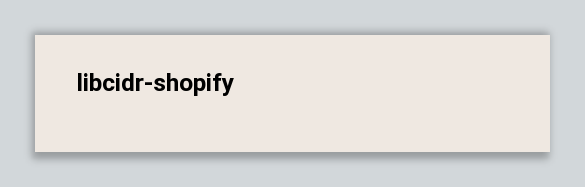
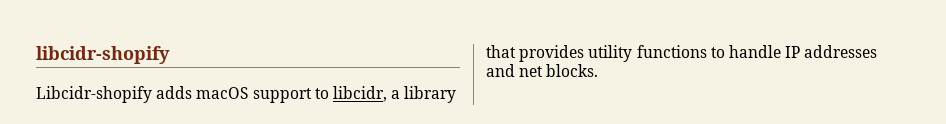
(234, 84) none -> [36,86,457,103] [486,45,878,62] [486,64,599,77] // Libcidr-shopify adds macOS support to libcidr, a library that provides utility functions to handle IP addresses and net blocks.

